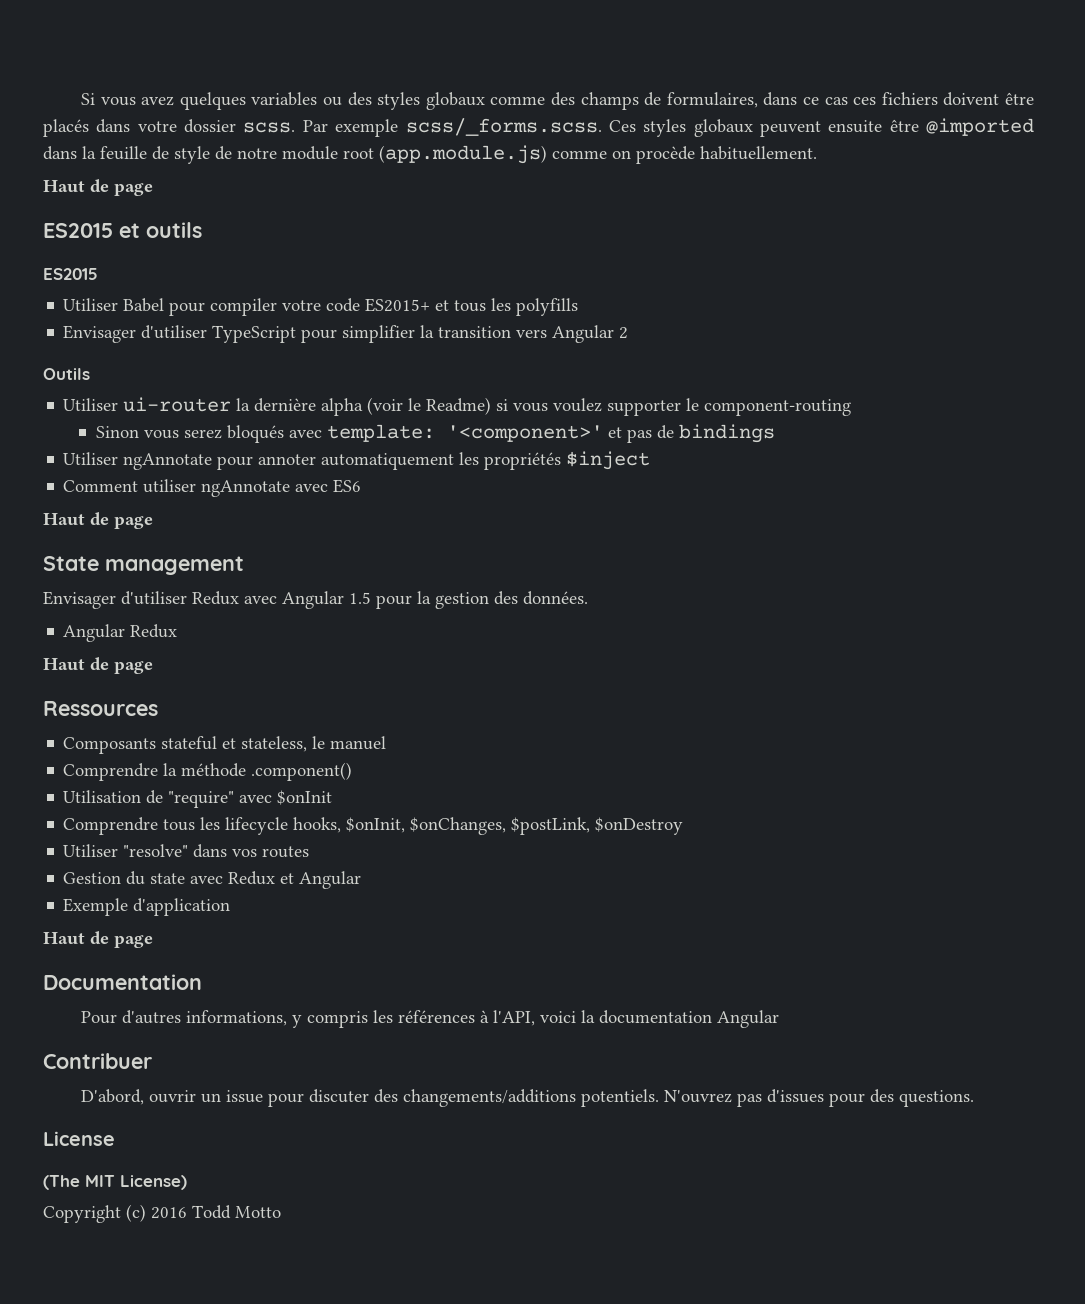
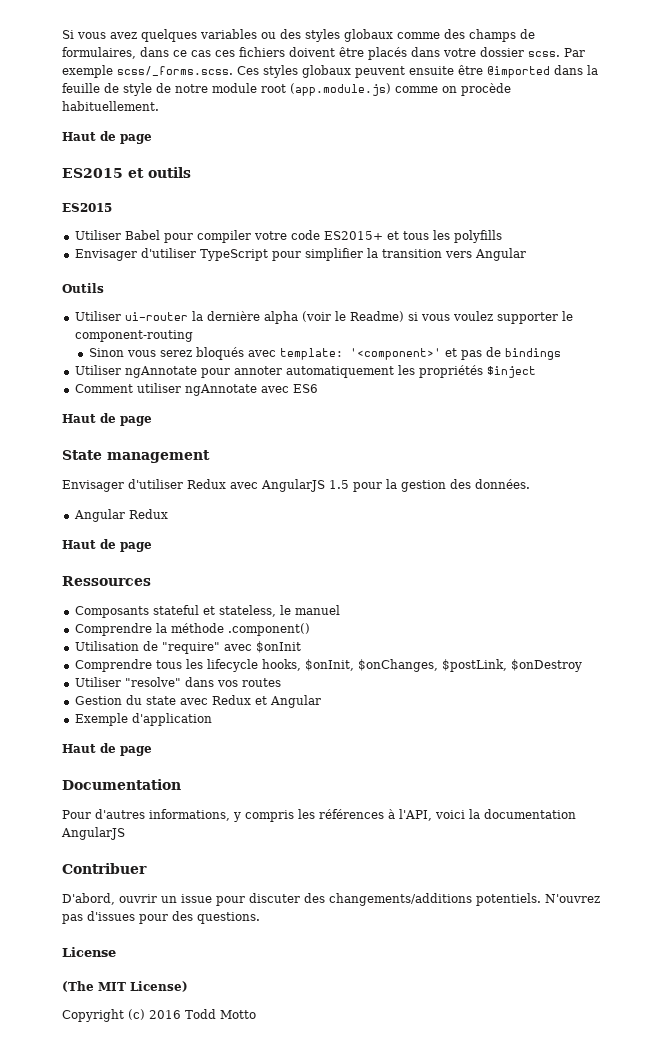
[619,327,629,339] 2 -> (526, 254) none
[282,591,344,609] Angular -> [261,479,325,492] AngularJS
[716,1010,779,1028] Angular -> [61,827,125,840] AngularJS

